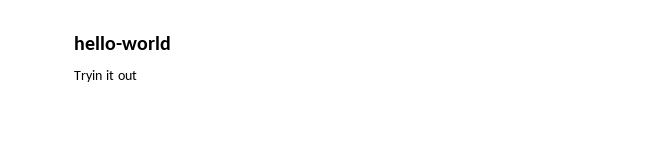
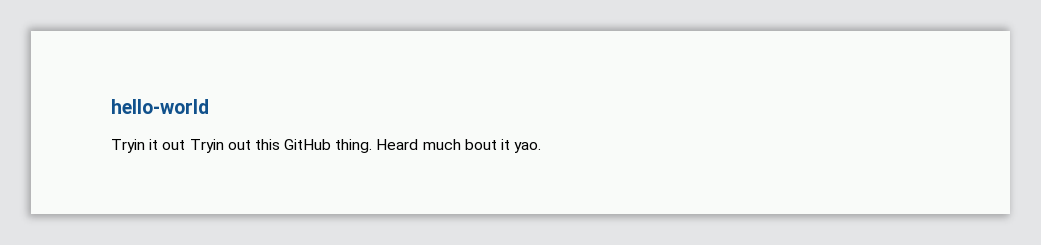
(137, 75) none -> [189,139,542,153] Tryin out this GitHub thing. Heard much bout it yao.

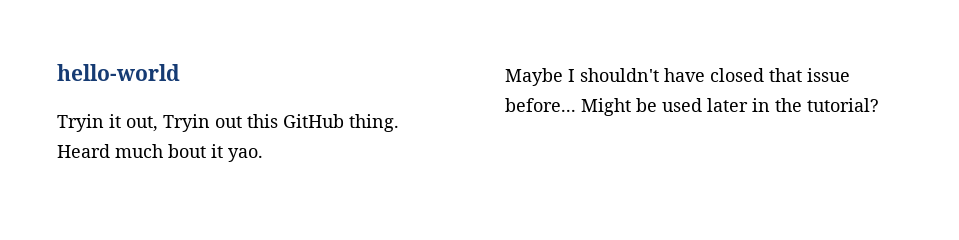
[162,140,186,150] out -> [126,116,158,132] out,
(542, 147) none -> [505,68,850,86] [505,98,879,116] // Maybe I shouldn't have closed that issue before... Might be used later in the tutorial?

